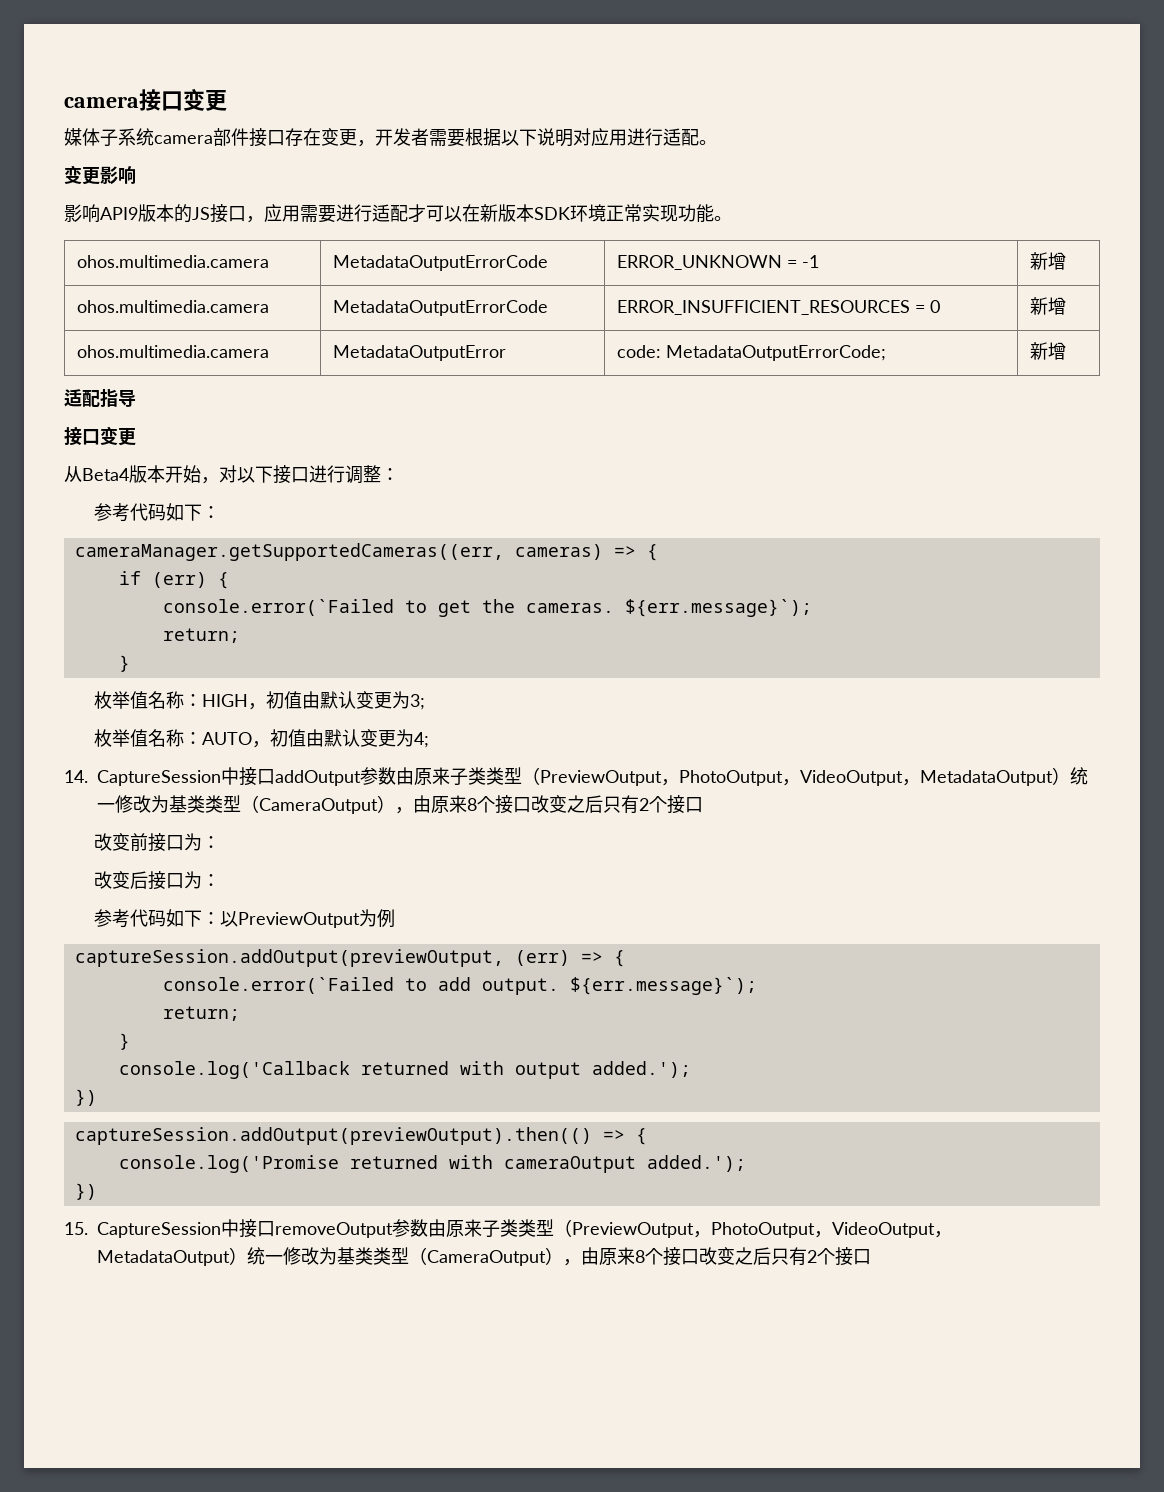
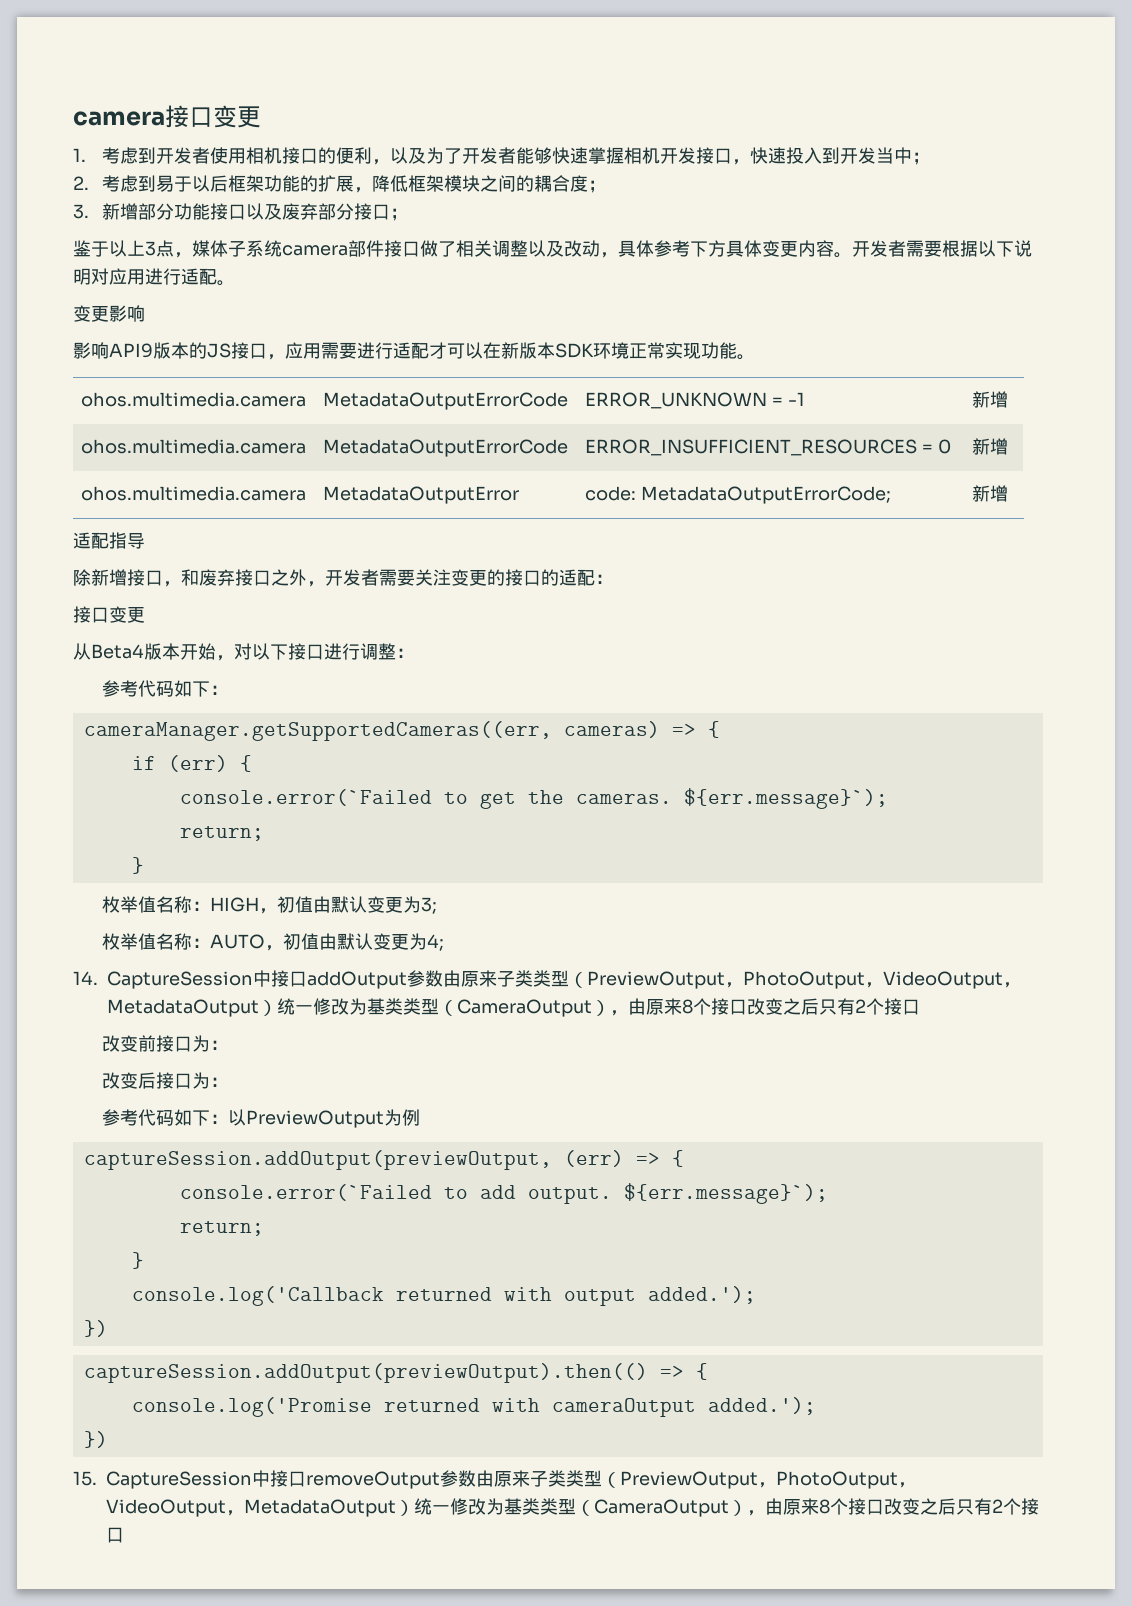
(227, 100) none -> [73,147,931,165] [73,175,607,193] [73,203,409,221] [73,240,192,258] 1.考虑到开发者使用相机接口的便利，以及为了开发者能够快速掌握相机开发接口，快速投入到开发当中； // 2.考虑到易于以后框架功能的扩展，降低框架模块之间的耦合度； // 3.新增部分功能接口以及废弃部分接口； // 鉴于以上3点，
[285,128,375,147] 存在变更， -> [420,240,852,258] 做了相关调整以及改动，具体参考下方具体变更内容。
(136, 398) none -> [73,569,613,587] // 除新增接口，和废弃接口之外，开发者需要关注变更的接口的适配：

